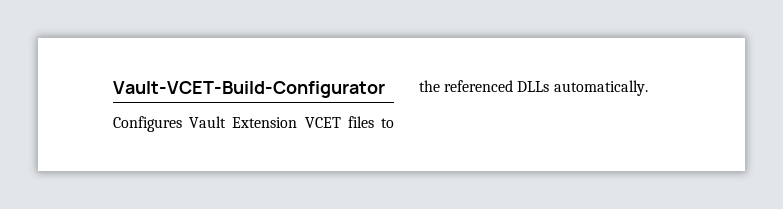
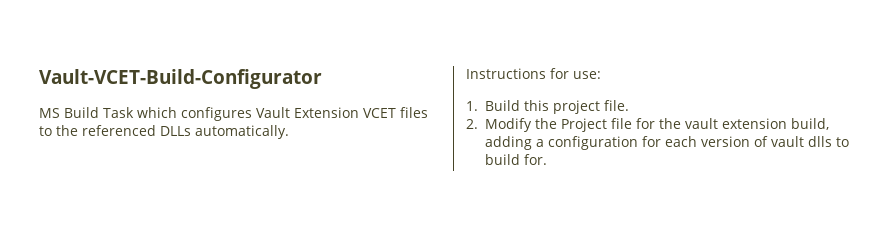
[113,116,182,132] Configures -> [39,107,252,121] MS Build Task which configures
(648, 88) none -> [466,68,601,79] [466,100,629,114] [466,118,829,132] [484,136,849,150] [484,154,547,165] // Instructions for use: // 1. Build this project file. // 2. Modify the Project file for the vault extension build, adding a configuration for each version of vault dlls to build for.

